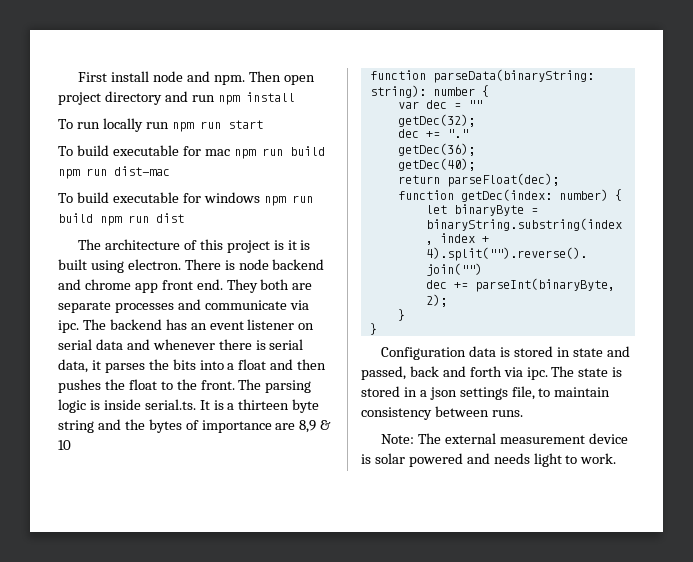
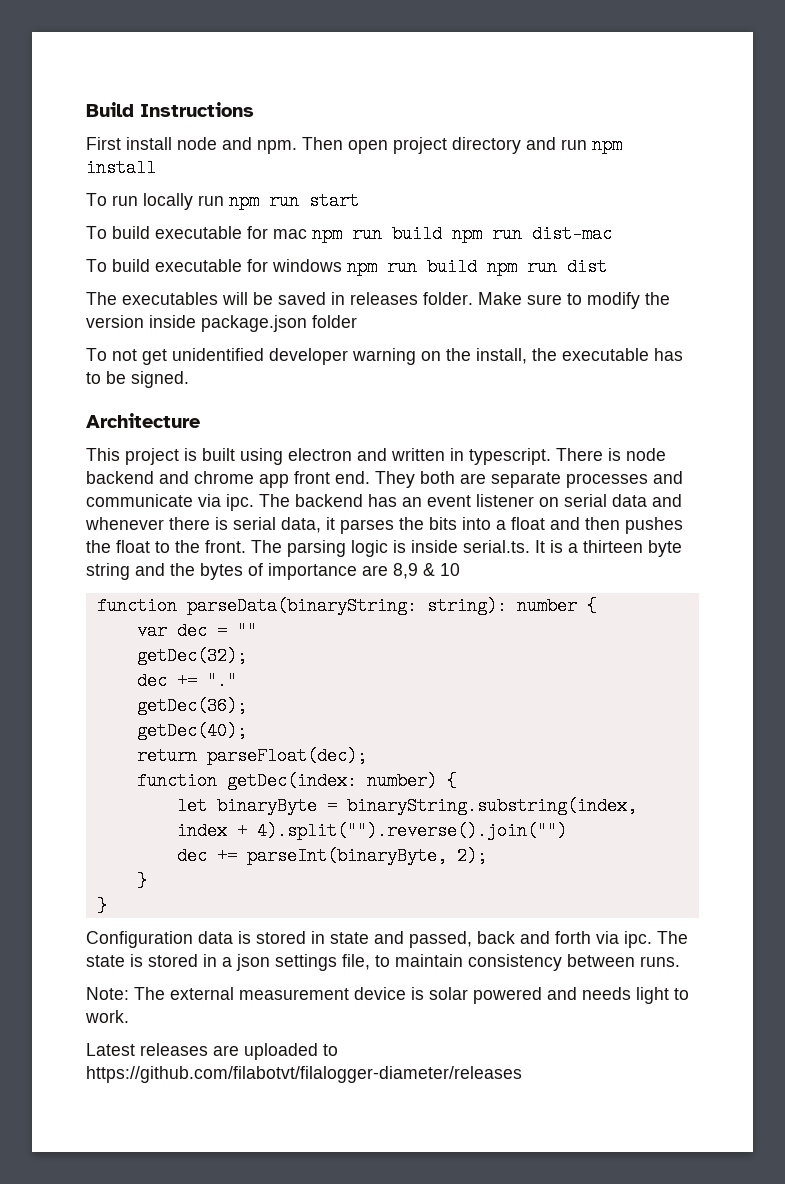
(78, 77) none -> [86,102,254,117] Build Instructions //
[104,239,311,253] [58,259,181,273] architecture of this project is it is built using electron. -> [122,292,670,309] [86,315,357,332] [86,348,683,365] [86,371,189,388] [86,413,200,428] [86,448,551,465] executables will be saved in releases folder. Make sure to modify the version inside package.json folder // To not get unidentified developer warning on the install, the executable has to be signed. // Architecture // This project is built using electron and written in typescript.
(617, 458) none -> [86,1043,338,1060] [86,1066,522,1083] // Latest releases are uploaded to https://github.com/filabotvt/filalogger-diameter/releases

